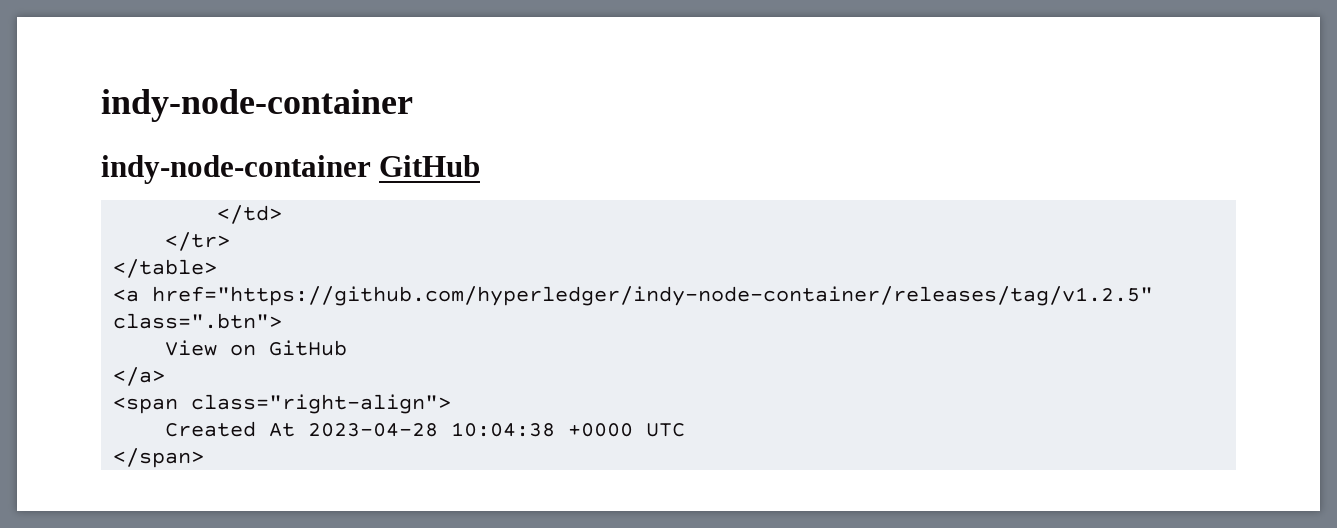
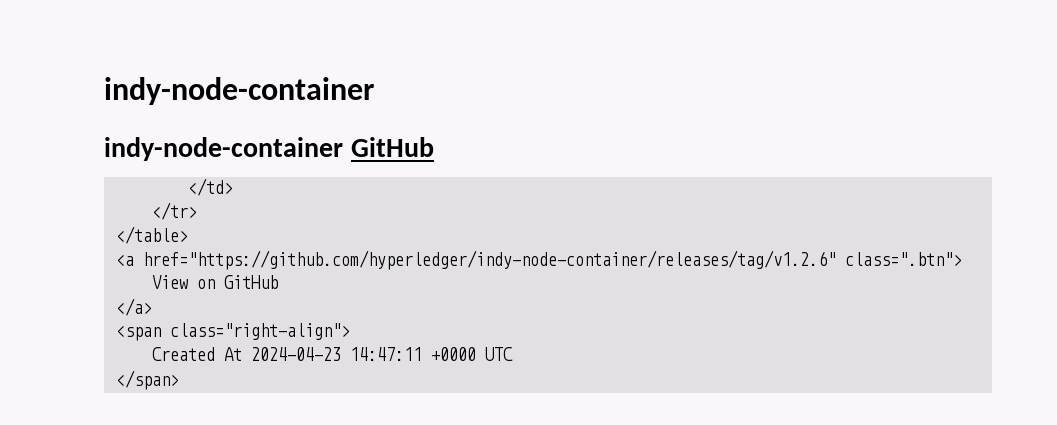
[152,286,1153,306] href="https://github.com/hyperledger/indy-node-container/releases/tag/v1.2.5" -> [143,250,836,270] href="https://github.com/hyperledger/indy-node-container/releases/tag/v1.2.6"
[308,422,555,437] 2023-04-28 10:04:38 -> [251,347,422,361] 2024-04-23 14:47:11

